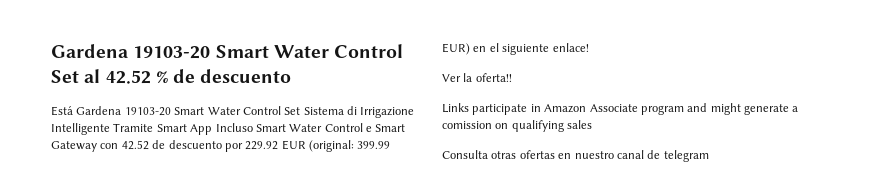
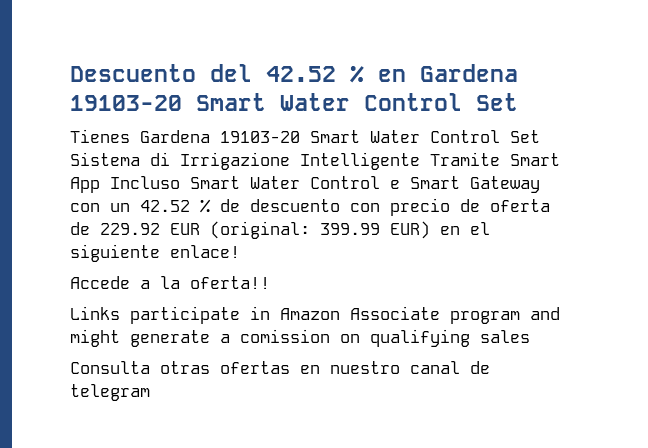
[51,44,404,59] [51,69,292,84] [51,106,73,116] Gardena 19103-20 Smart Water Control Set al 42.52 % de descuento // Está -> [70,64,518,83] [70,93,518,111] [70,129,130,143] Descuento del 42.52 % en Gardena 19103-20 Smart Water Control Set // Tienes
[121,140,243,152] 42.52 de descuento por -> [110,198,550,216] [70,222,90,235] un 42.52 % de descuento con precio de oferta de
[442,74,461,82] Ver -> [70,276,150,289] Accede a

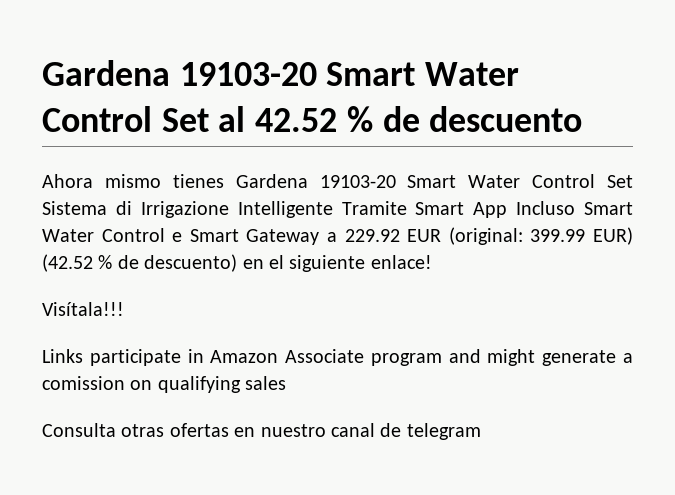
[70,64,518,83] [70,93,518,111] [70,129,130,143] Descuento del 42.52 % en Gardena 19103-20 Smart Water Control Set // Tienes -> [42,60,520,86] [42,106,583,132] [42,174,224,188] Gardena 19103-20 Smart Water Control Set al 42.52 % de descuento // Ahora mismo tienes
[70,198,550,216] [70,222,90,235] con un 42.52 % de descuento con precio de oferta de -> [327,232,337,242] a
(430, 230) none -> [42,254,238,272] (42.52 % de descuento)
[70,276,270,289] Accede a la oferta!! -> [42,302,124,316] Visítala!!!

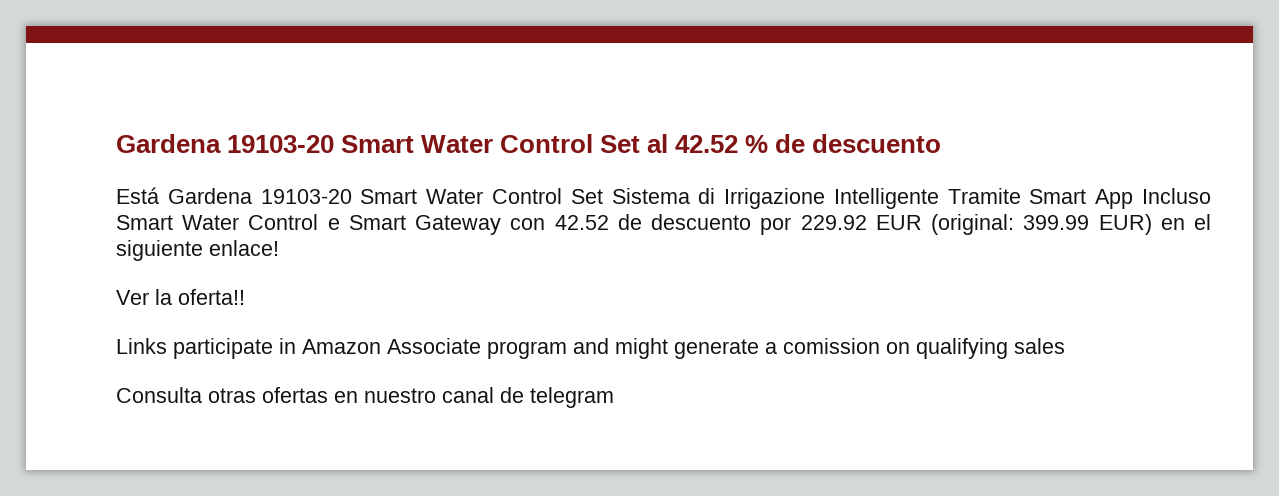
[42,174,224,188] Ahora mismo tienes -> [116,187,159,204] Está
[327,232,337,242] a -> [510,214,792,235] con 42.52 de descuento por
[42,254,238,272] (42.52 % de descuento) -> (1152, 224) none
[42,302,124,316] Visítala!!! -> [116,289,245,305] Ver la oferta!!

